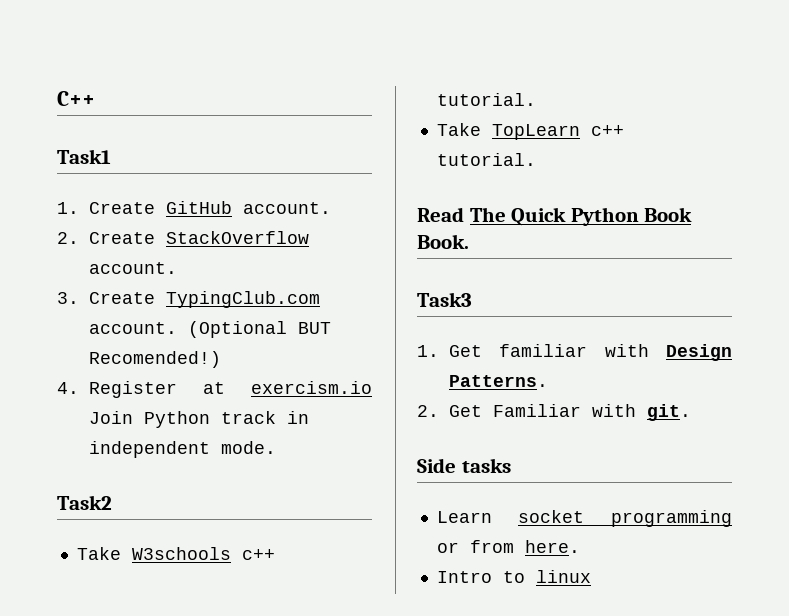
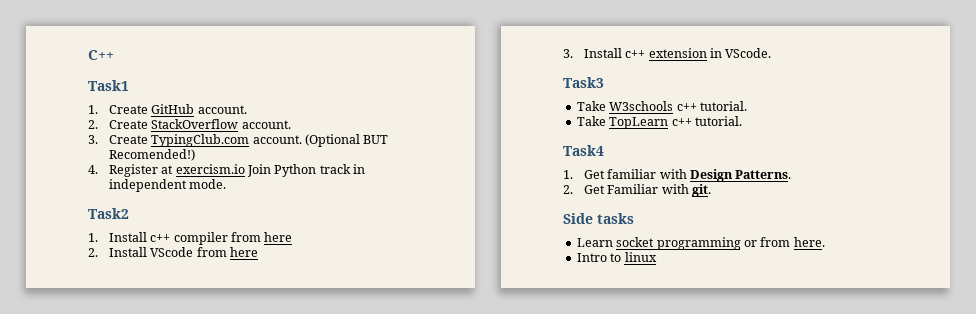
(112, 502) none -> [88,232,293,245] [88,247,259,257] [563,48,772,58] [563,77,604,88] // 1. Install c++ compiler from here // 2. Install VScode from here // 3. Install c++ extension in VScode. // Task3
[417,207,693,226] [417,234,469,249] [417,292,472,307] Read The Quick Python Book Book. // Task3 -> [563,145,604,156] Task4

